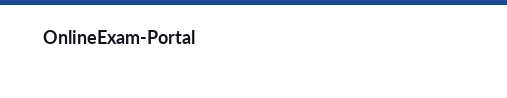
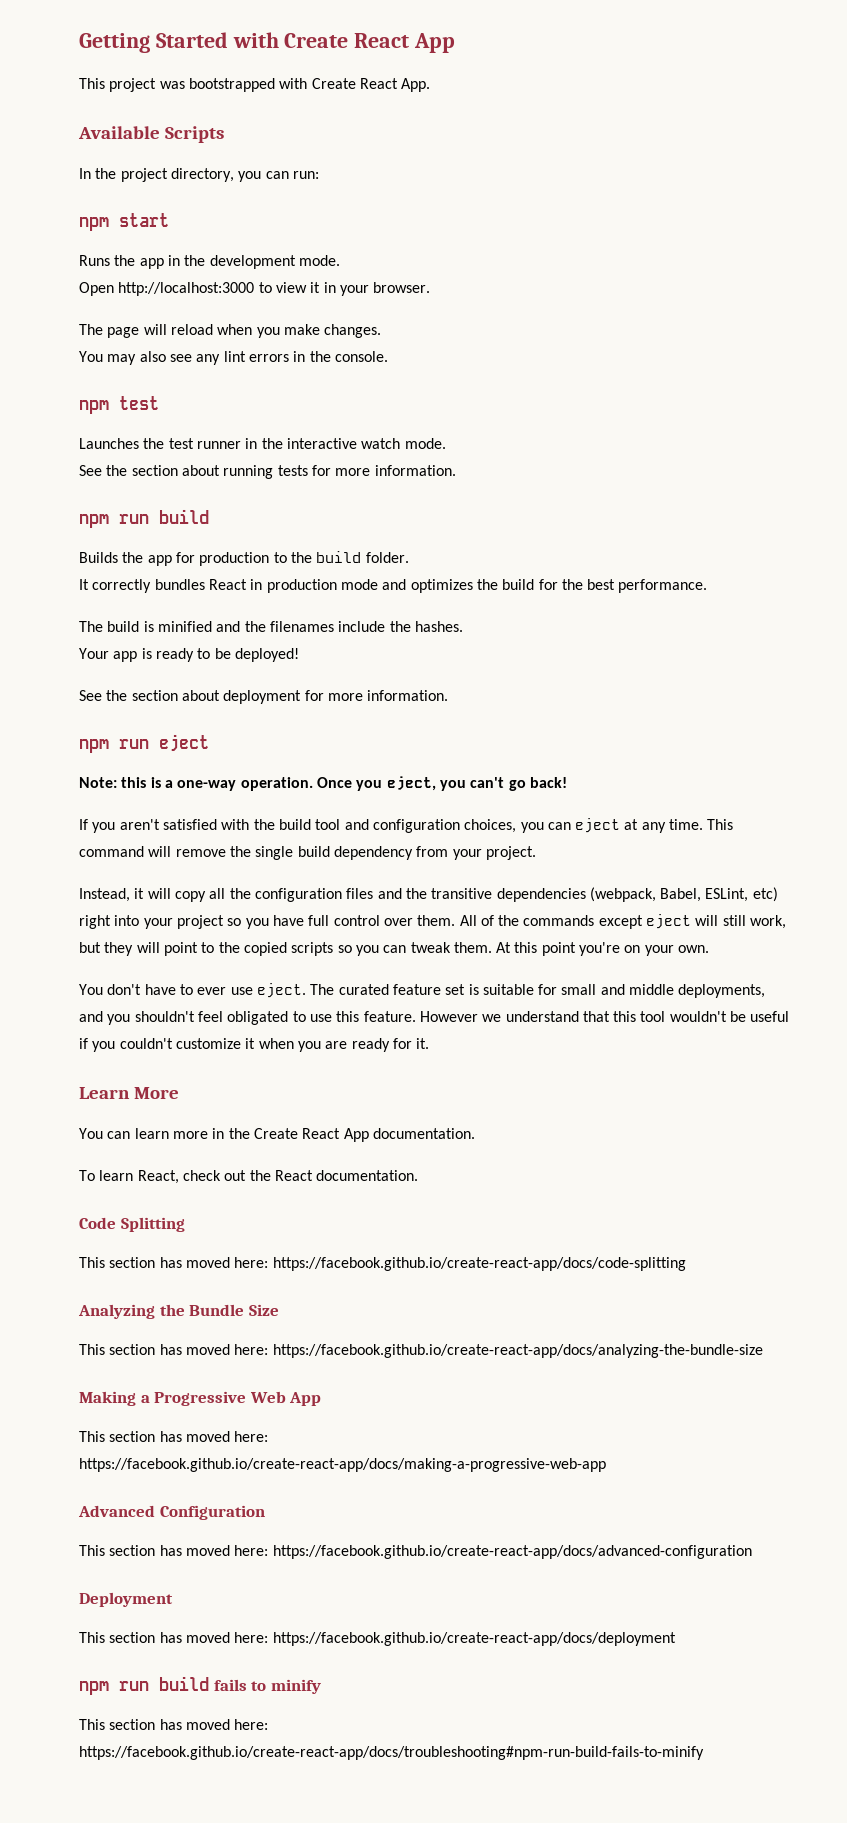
[43,30,195,44] OnlineExam-Portal -> [79,32,456,53] [79,78,431,92] [78,126,225,143] [79,168,319,182] [79,213,169,231] [79,255,340,269] [79,282,431,296] [79,324,382,338] [79,351,388,365] [79,396,159,414] [79,438,446,449] [79,465,456,479] [79,509,209,528] [79,551,409,566] [79,579,708,593] [79,621,463,632] [79,648,299,662] [79,690,449,704] [79,734,209,753] [79,776,567,791] [79,818,734,833] [79,846,536,860] [79,887,778,902] [79,914,787,929] [79,942,710,956] [79,983,766,998] [79,1011,790,1025] [79,1038,430,1052] [79,1087,180,1099] [79,1128,475,1142] [79,1170,419,1184] [79,1217,185,1232] [79,1257,686,1271] [78,1304,279,1319] [79,1344,763,1358] [79,1391,322,1406] [79,1431,269,1442] [79,1458,606,1472] [78,1505,265,1520] [79,1545,752,1559] [79,1592,173,1607] [79,1632,676,1646] [79,1676,321,1695] [79,1719,269,1730] [79,1746,704,1760] Getting Started with Create React App // This project was bootstrapped with Create React App. // Available Scripts // In the project directory, you can run: // npm start // Runs the app in the development mode. // Open http://localhost:3000 to view it in your browser. // The page will reload when you make changes. // You may also see any lint errors in the console. // npm test // Launches the test runner in the interactive watch mode. // See the section about running tests for more information. // npm run build // Builds the app for production to the build folder. // It correctly bundles React in production mode and optimizes the build for the best performance. // The build is minified and the filenames include the hashes. // Your app is ready to be deployed! // See the section about deployment for more information. // npm run eject // Note: this is a one-way operation. Once you eject, you can't go back! // If you aren't satisfied with the build tool and configuration choices, you can eject at any time. This command will remove the single build dependency from your project. // Instead, it will copy all the configuration files and the transitive dependencies (webpack, Babel, ESLint, etc) right into your project so you have full control over them. All of the commands except eject will still work, but they will point to the copied scripts so you can tweak them. At this point you're on your own. // You don't have to ever use eject. The curated feature set is suitable for small and middle deployments, and you shouldn't feel obligated to use this feature. However we understand that this tool wouldn't be useful if you couldn't customize it when you are ready for it. // Learn More // You can learn more in the Create React App documentation. // To learn React, check out the React documentation. // Code Splitting // This section has moved here: https://facebook.github.io/create-react-app/docs/code-splitting // Analyzing the Bundle Size // This section has moved here: https://facebook.github.io/create-react-app/docs/analyzing-the-bundle-size // Making a Progressive Web App // This section has moved here: https://facebook.github.io/create-react-app/docs/making-a-progressive-web-app // Advanced Configuration // This section has moved here: https://facebook.github.io/create-react-app/docs/advanced-configuration // Deployment // This section has moved here: https://facebook.github.io/create-react-app/docs/deployment // npm run build fails to minify // This section has moved here: https://facebook.github.io/create-react-app/docs/troubleshooting#npm-run-build-fails-to-minify

